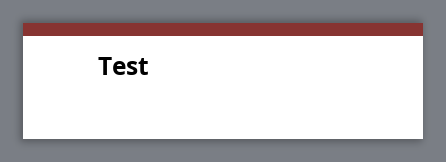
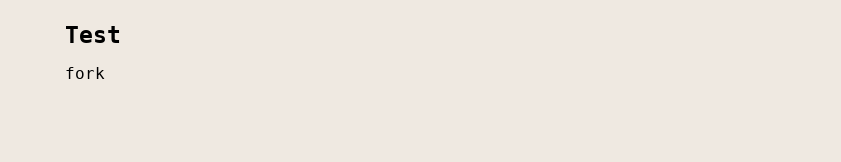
(149, 66) none -> [65,67,105,79] // fork

